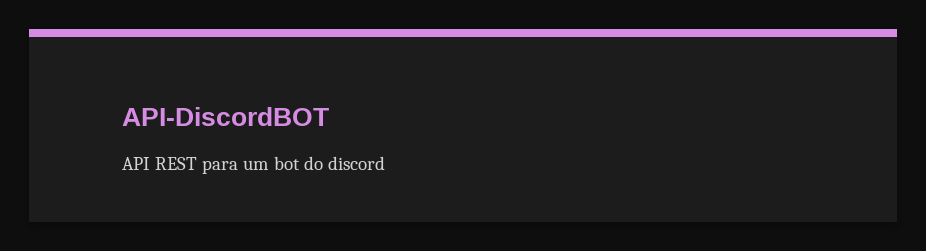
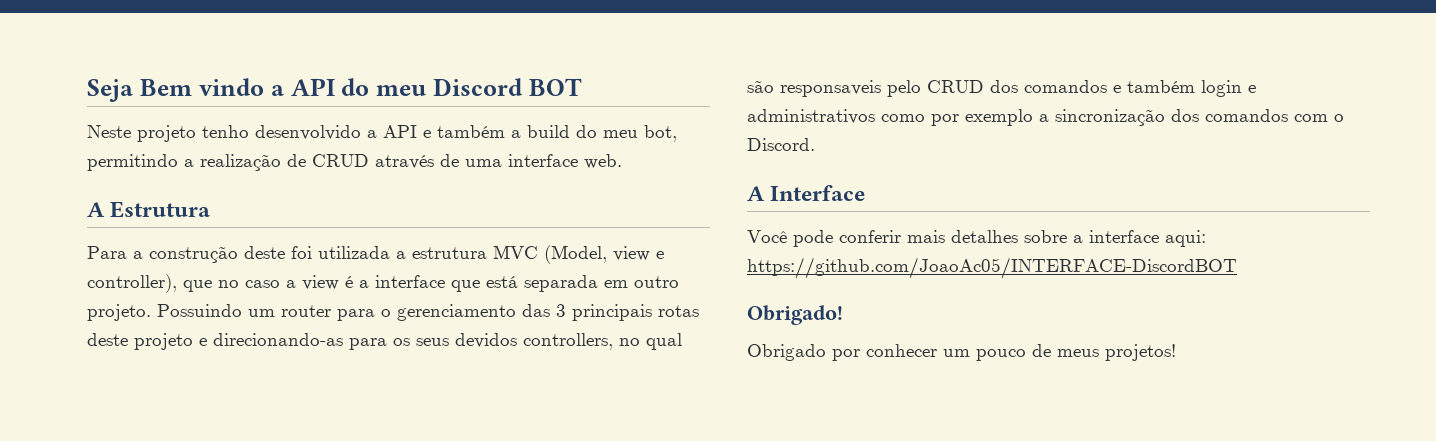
[122,107,329,126] [122,156,385,174] API-DiscordBOT // API REST para um bot do discord -> [87,78,583,102] [87,125,677,142] [87,154,622,171] [87,201,211,218] [87,245,664,264] [87,274,679,293] [87,304,699,321] [87,333,682,350] [747,80,1256,97] [747,109,1344,126] [747,138,815,151] [747,185,866,201] [747,230,1206,247] [747,257,1237,279] [747,305,843,325] [747,344,1176,361] Seja Bem vindo a API do meu Discord BOT // Neste projeto tenho desenvolvido a API e também a build do meu bot, permitindo a realização de CRUD através de uma interface web. // A Estrutura // Para a construção deste foi utilizada a estrutura MVC (Model, view e controller), que no caso a view é a interface que está separada em outro projeto. Possuindo um router para o gerenciamento das 3 principais rotas deste projeto e direcionando-as para os seus devidos controllers, no qual são responsaveis pelo CRUD dos comandos e também login e administrativos como por exemplo a sincronização dos comandos com o Discord. // A Interface // Você pode conferir mais detalhes sobre a interface aqui: https://github.com/JoaoAc05/INTERFACE-DiscordBOT // Obrigado! // Obrigado por conhecer um pouco de meus projetos!

